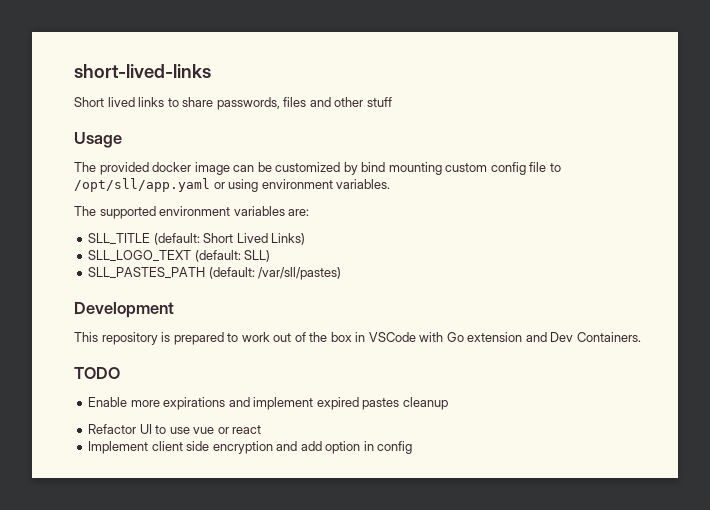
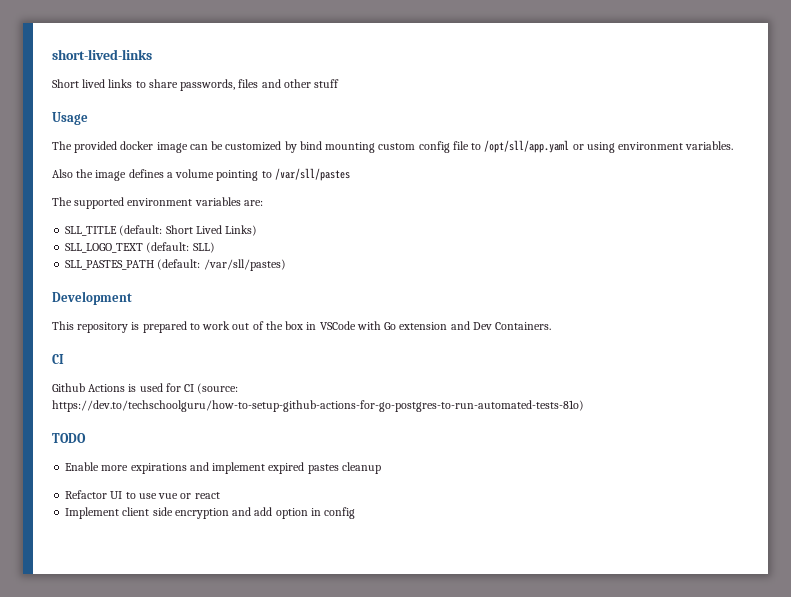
(391, 184) none -> [52,168,350,181] // Also the image defines a volume pointing to /var/sll/pastes
(641, 337) none -> [52,354,64,364] [52,383,239,394] [52,400,584,412] // CI // Github Actions is used for CI (source: https://dev.to/techschoolguru/how-to-setup-github-actions-for-go-postgres-to-run-automated-tests-81o)

